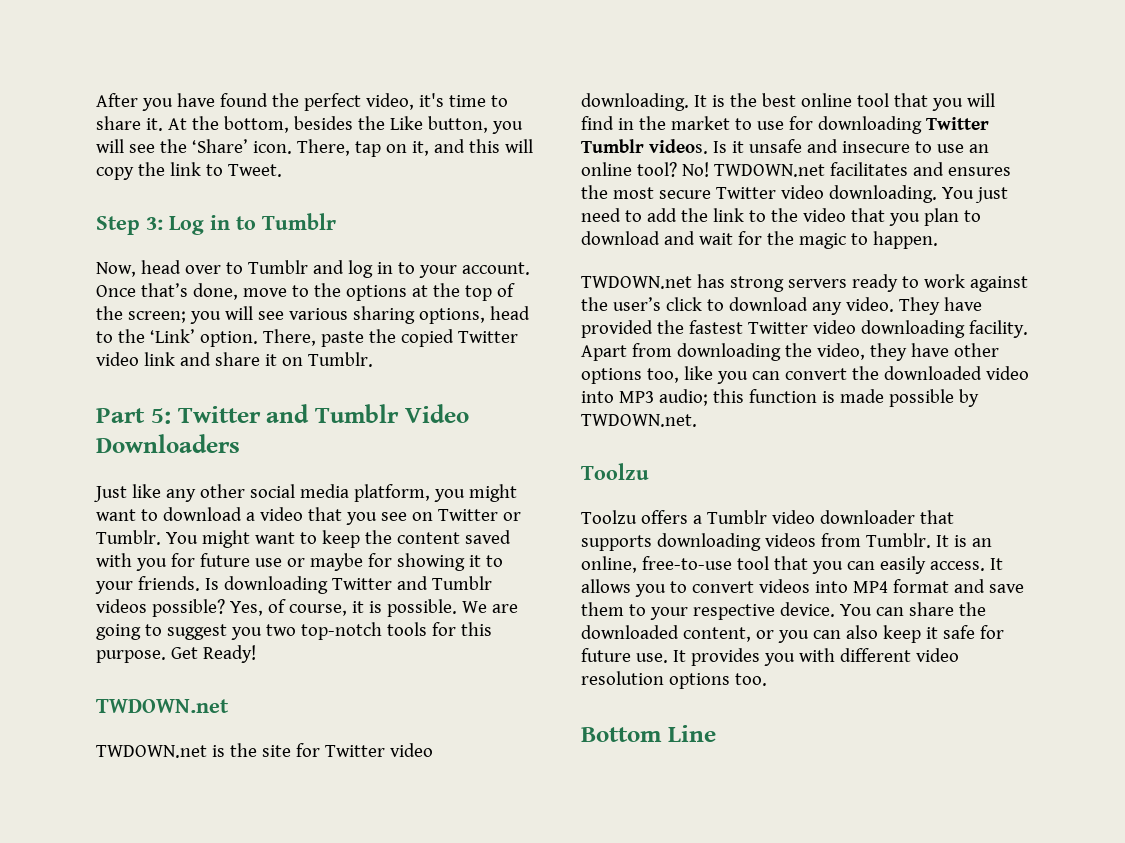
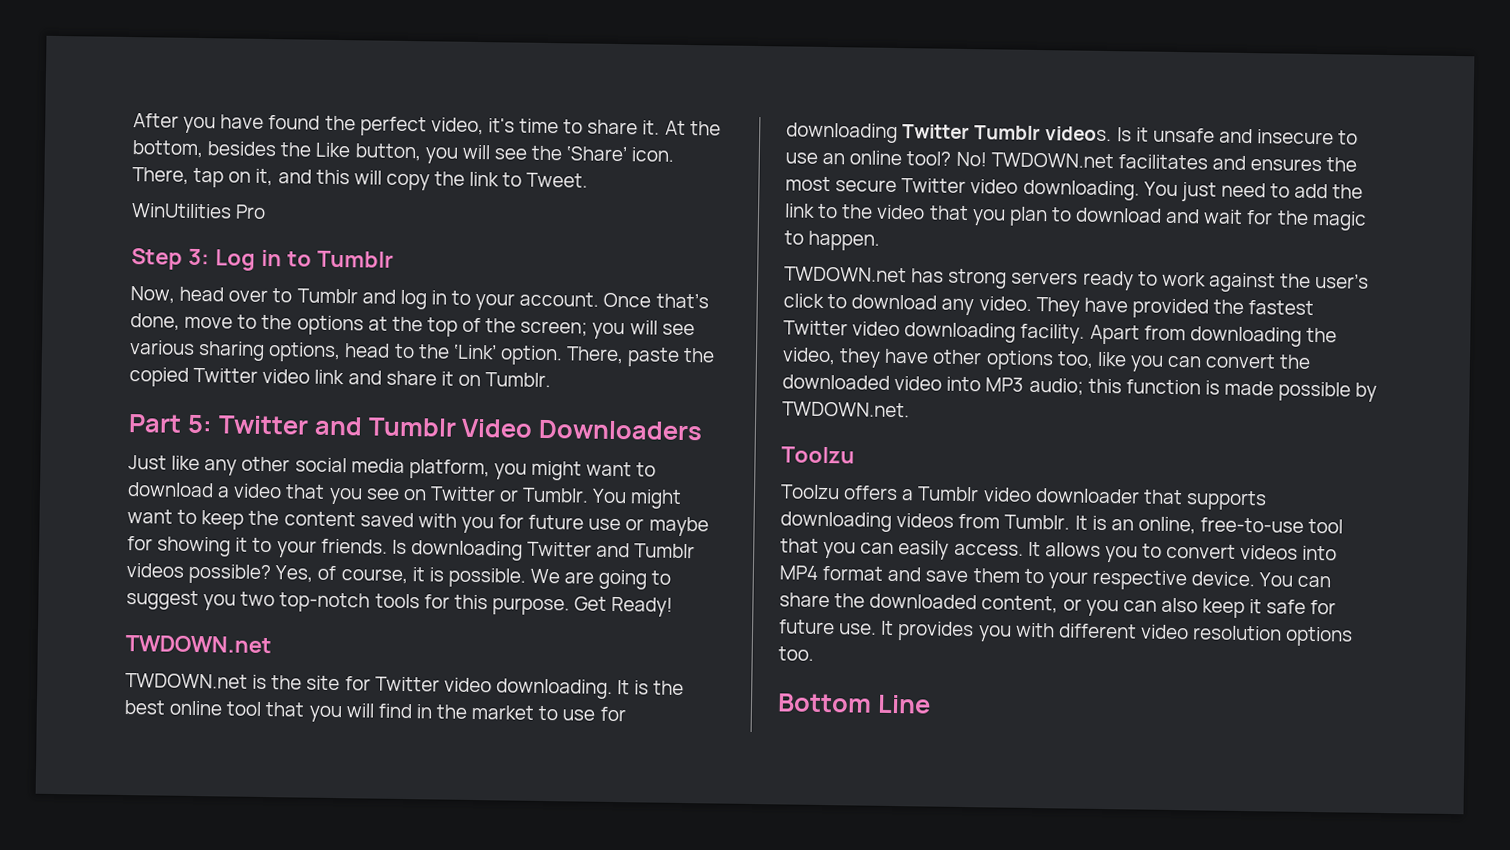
(282, 170) none -> [131,203,267,219] // WinUtilities Pro

